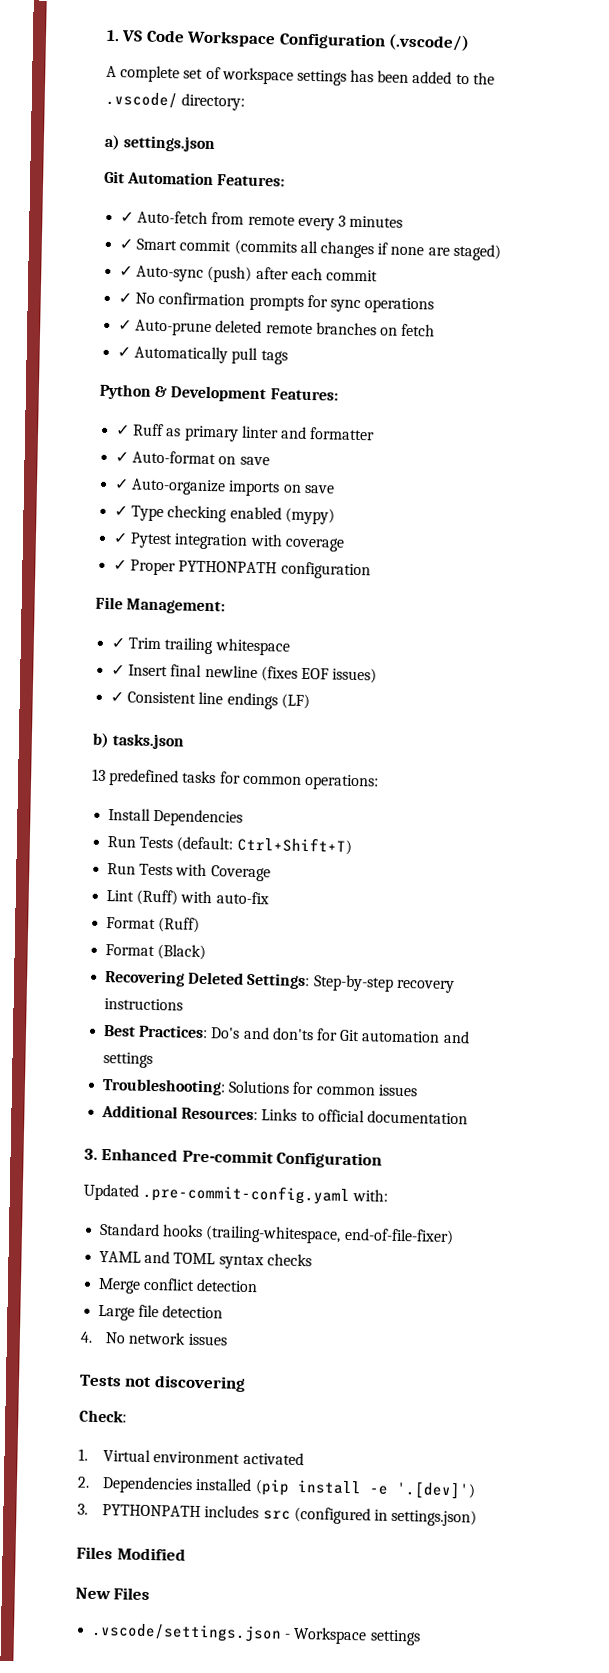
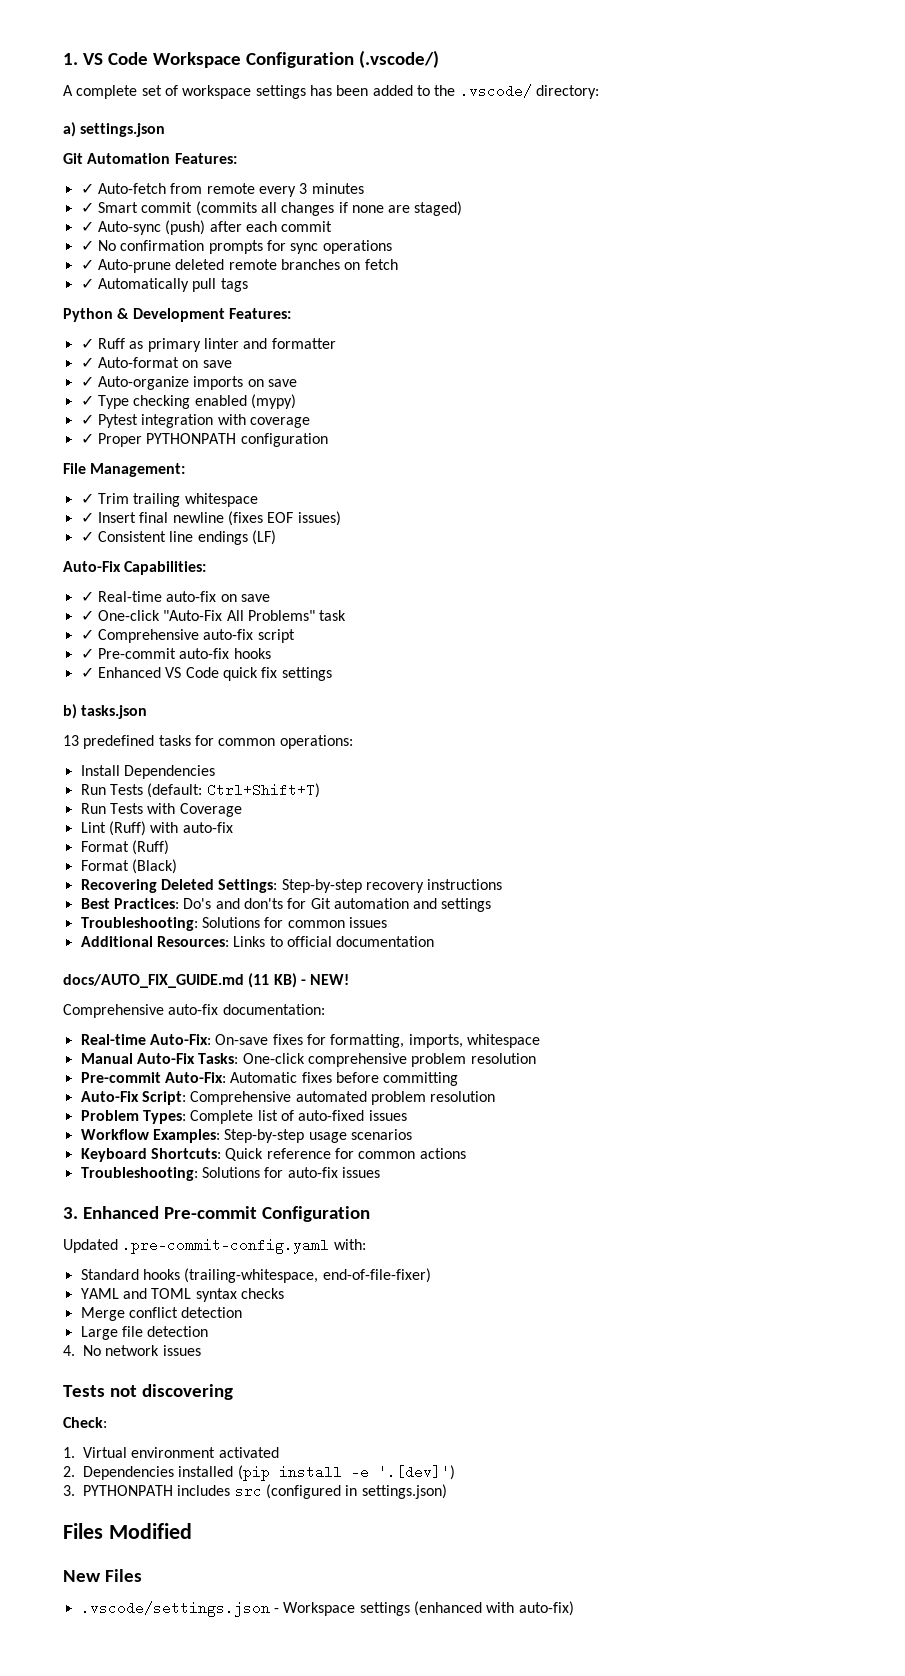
(310, 701) none -> [63,561,207,575] [80,591,270,602] [80,610,347,621] [80,629,295,643] [80,648,271,659] [80,667,332,681] // Auto-Fix Capabilities: // ✓ Real-time auto-fix on save // ✓ One-click "Auto-Fix All Problems" task // ✓ Comprehensive auto-fix script // ✓ Pre-commit auto-fix hooks // ✓ Enhanced VS Code quick fix settings
(468, 1117) none -> [63,973,350,988] [63,1004,325,1018] [80,1034,540,1048] [80,1053,536,1067] [80,1072,459,1086] [80,1091,496,1105] [80,1110,407,1124] [80,1129,412,1143] [80,1148,466,1162] [80,1167,380,1181] // docs/AUTO_FIX_GUIDE.md (11 KB) - NEW! // Comprehensive auto-fix documentation: // Real-time Auto-Fix: On-save fixes for formatting, imports, whitespace // Manual Auto-Fix Tasks: One-click comprehensive problem resolution // Pre-commit Auto-Fix: Automatic fixes before committing // Auto-Fix Script: Comprehensive automated problem resolution // Problem Types: Complete list of auto-fixed issues // Workflow Examples: Step-by-step usage scenarios // Keyboard Shortcuts: Quick reference for common actions // Troubleshooting: Solutions for auto-fix issues
(421, 1637) none -> [413,1601,574,1616] (enhanced with auto-fix)

